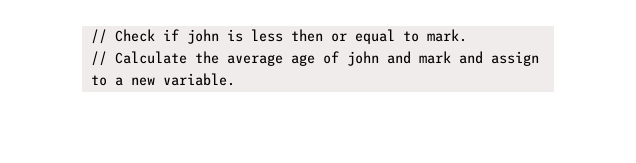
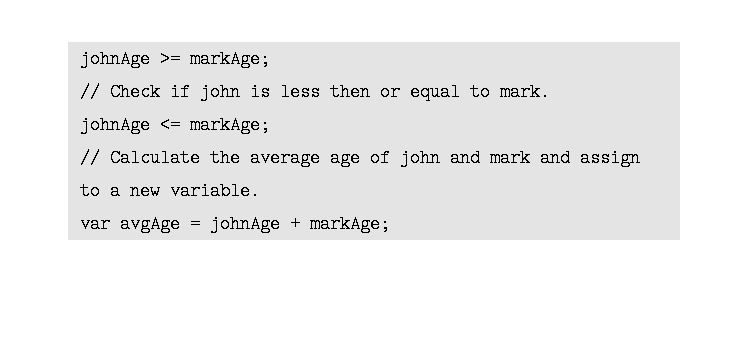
(91, 36) none -> [79,50,270,68] johnAge >= markAge; //
(468, 35) none -> [79,116,270,134] // johnAge <= markAge;
(236, 79) none -> [79,215,390,233] // var avgAge = johnAge + markAge;

